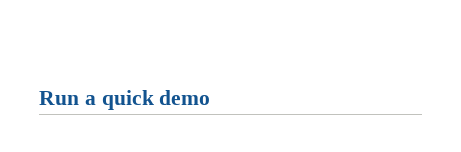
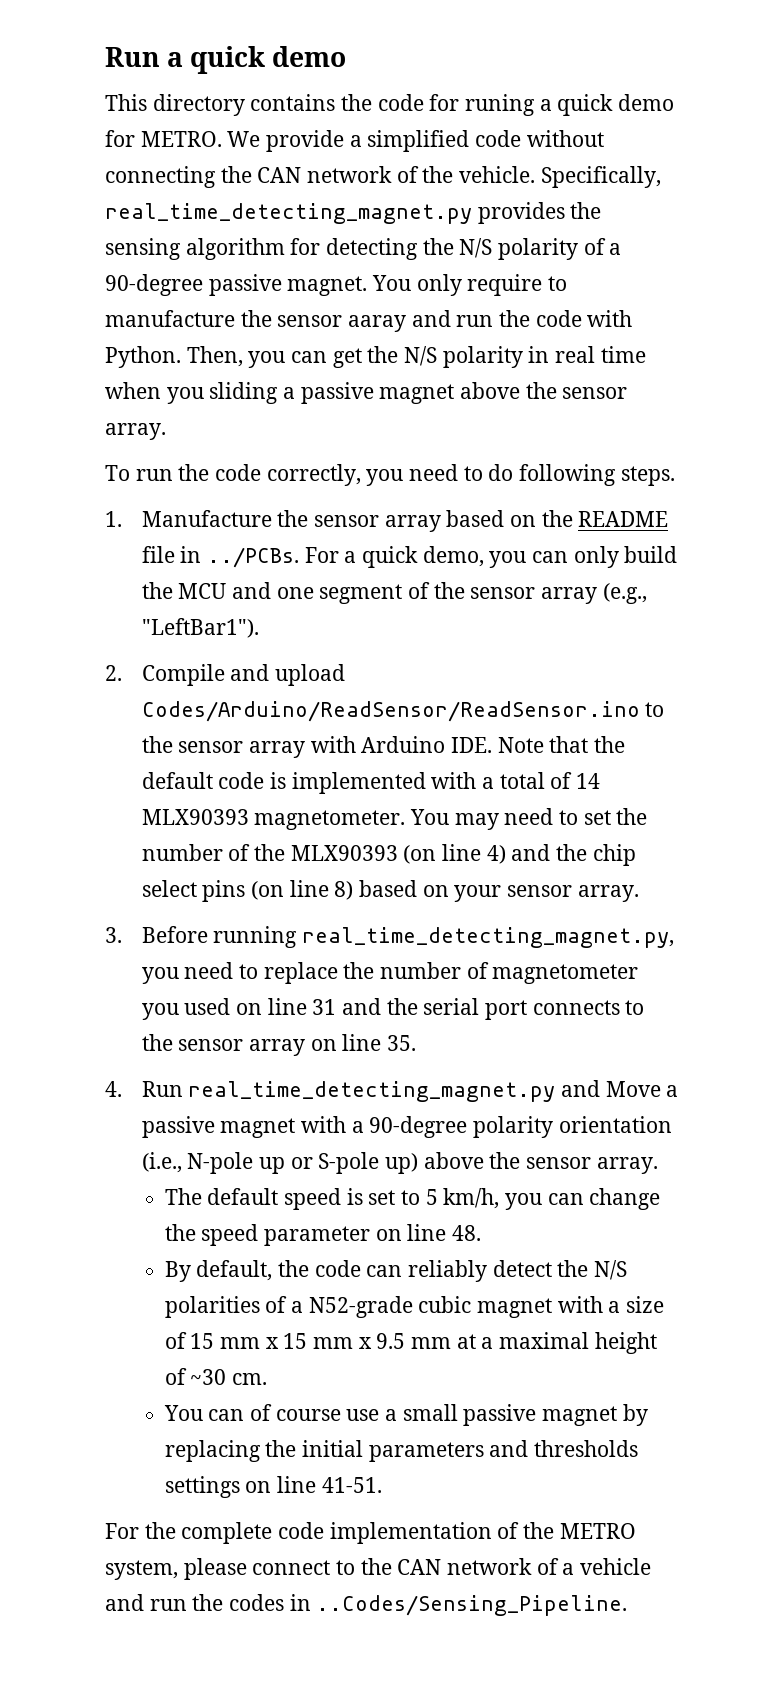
(211, 97) none -> [105,94,675,116] [105,130,604,152] [105,166,661,188] [105,202,602,224] [105,238,622,260] [105,274,568,296] [105,310,633,332] [105,346,646,368] [105,382,628,404] [105,423,166,440] [105,464,675,486] [105,510,669,532] [141,546,678,568] [141,582,647,604] [141,618,259,638] [105,664,345,686] [141,701,665,722] [141,736,625,758] [141,772,600,794] [141,808,648,830] [141,844,636,866] [141,880,639,902] [105,926,674,948] [141,962,639,984] [141,998,645,1020] [141,1034,416,1056] [105,1080,679,1102] [141,1116,672,1138] [141,1152,658,1174] [164,1188,661,1210] [164,1224,482,1246] [164,1260,628,1282] [164,1296,665,1318] [164,1332,657,1354] [164,1368,268,1385] [163,1404,648,1426] [164,1440,639,1462] [164,1476,382,1498] [105,1522,636,1544] [105,1558,652,1580] [105,1594,628,1616] // This directory contains the code for runing a quick demo for METRO. We provide a simplified code without connecting the CAN network of the vehicle. Specifically, real_time_detecting_magnet.py provides the sensing algorithm for detecting the N/S polarity of a 90-degree passive magnet. You only require to manufacture the sensor aaray and run the code with Python. Then, you can get the N/S polarity in real time when you sliding a passive magnet above the sensor array. // To run the code correctly, you need to do following steps. // 1. Manufacture the sensor array based on the README file in ../PCBs. For a quick demo, you can only build the MCU and one segment of the sensor array (e.g., "LeftBar1"). // 2. Compile and upload Codes/Arduino/ReadSensor/ReadSensor.ino to the sensor array with Arduino IDE. Note that the default code is implemented with a total of 14 MLX90393 magnetometer. You may need to set the number of the MLX90393 (on line 4) and the chip select pins (on line 8) based on your sensor array. // 3. Before running real_time_detecting_magnet.py, you need to replace the number of magnetometer you used on line 31 and the serial port connects to the sensor array on line 35. // 4. Run real_time_detecting_magnet.py and Move a passive magnet with a 90-degree polarity orientation (i.e., N-pole up or S-pole up) above the sensor array. // The default speed is set to 5 km/h, you can change the speed parameter on line 48. // By default, the code can reliably detect the N/S polarities of a N52-grade cubic magnet with a size of 15 mm x 15 mm x 9.5 mm at a maximal height of ~30 cm. // You can of course use a small passive magnet by replacing the initial parameters and thresholds settings on line 41-51. // For the complete code implementation of the METRO system, please connect to the CAN network of a vehicle and run the codes in ..Codes/Sensing_Pipeline.

